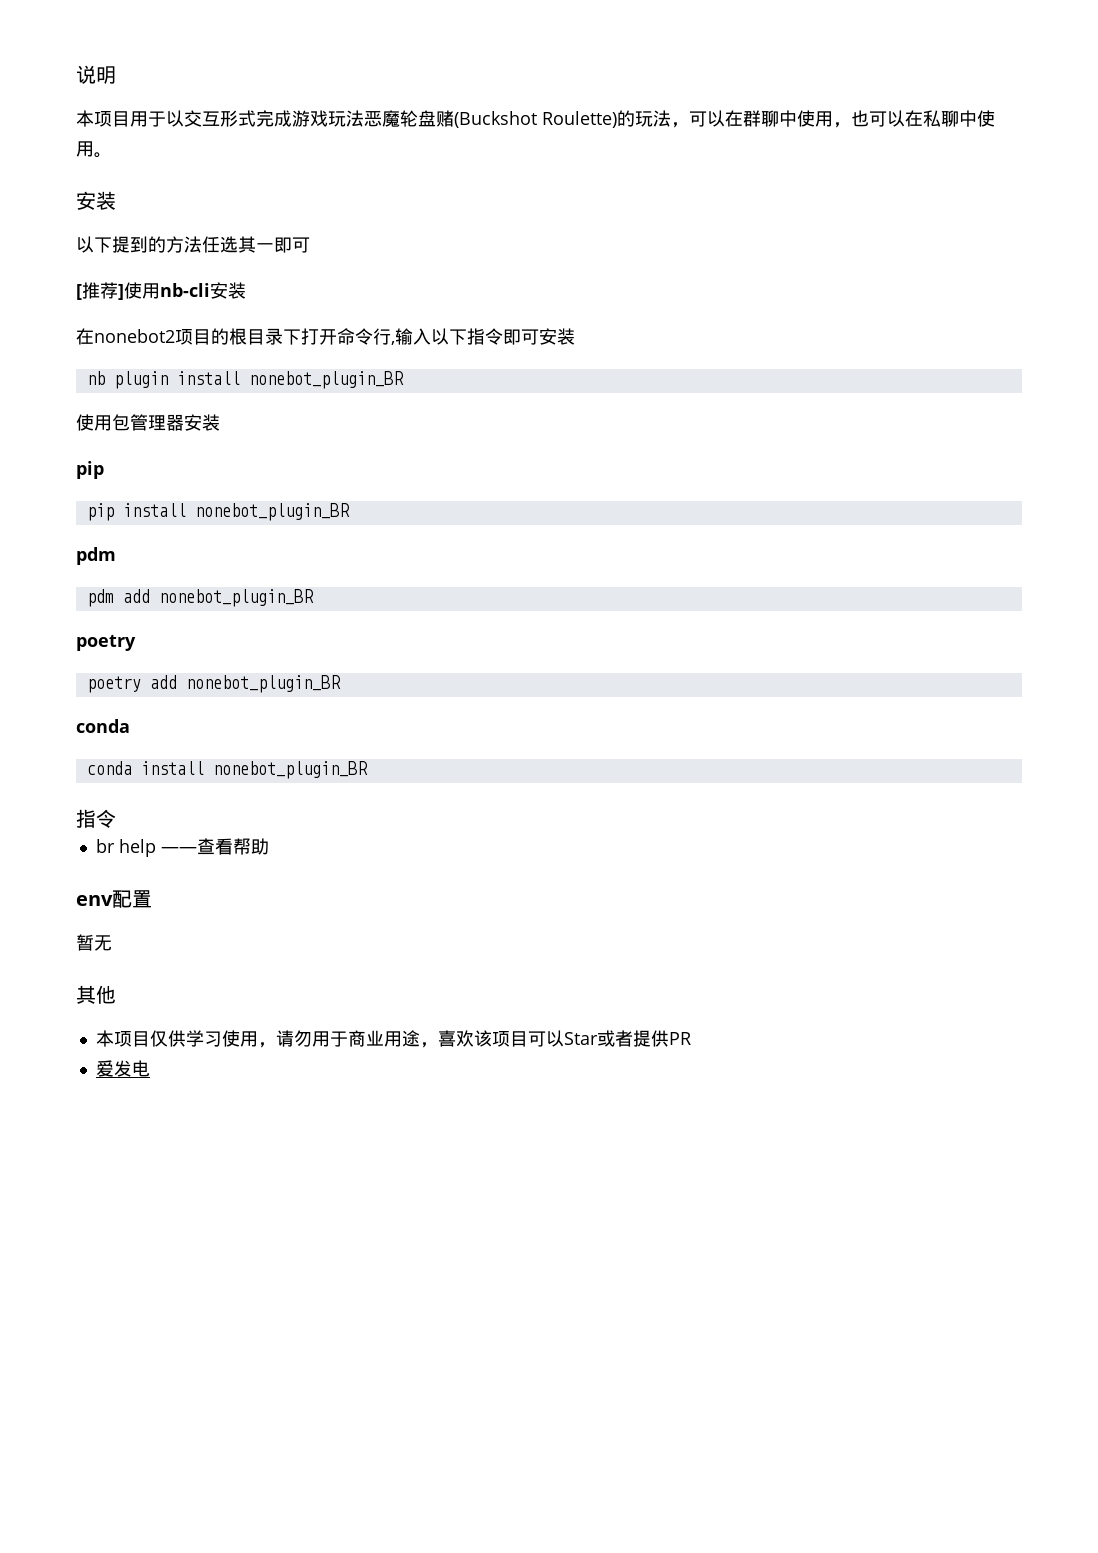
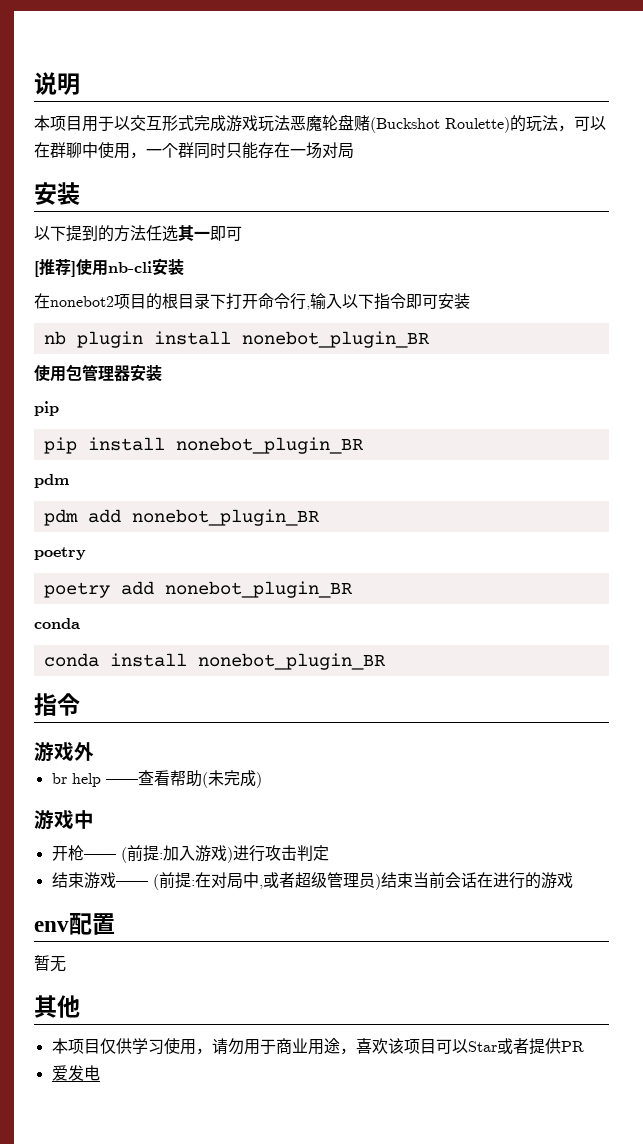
[851,110,995,127] [76,141,112,158] 也可以在私聊中使用。 -> [146,142,354,159] 一个群同时只能存在一场对局
(116, 818) none -> [34,742,94,762] // 游戏外
(269, 846) none -> [201,770,262,788] [34,810,94,830] [51,845,329,863] [51,872,573,890] (未完成) // 游戏中 // 开枪—— (前提:加入游戏)进行攻击判定 // 结束游戏—— (前提:在对局中,或者超级管理员)结束当前会话在进行的游戏

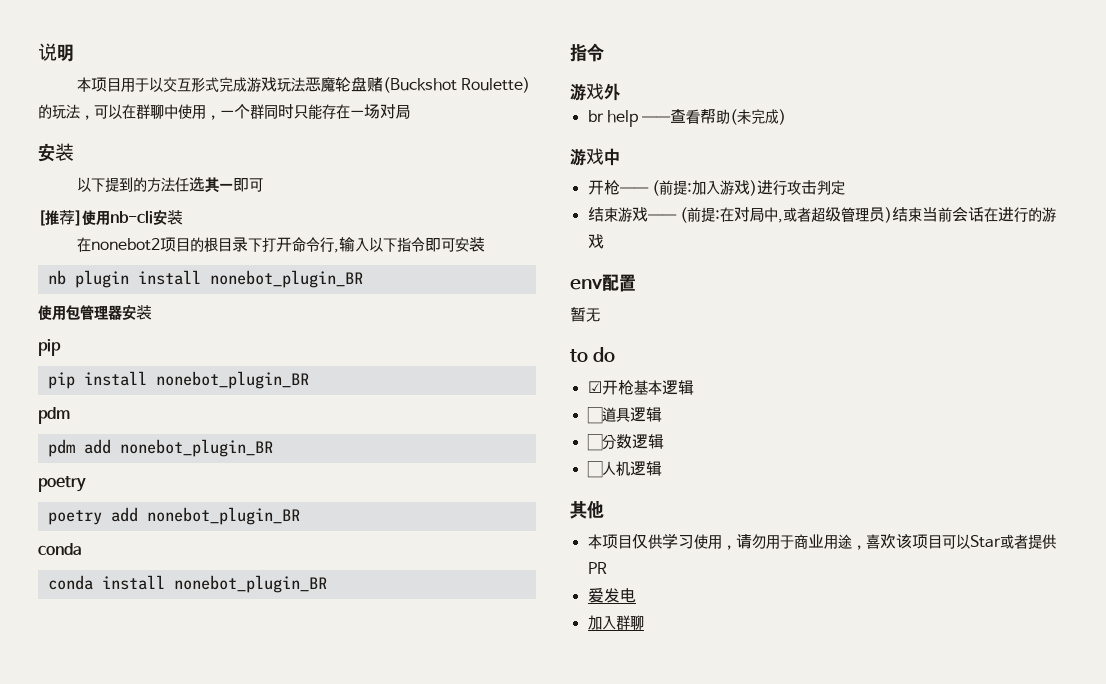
(66, 964) none -> [570,347,615,362] [587,380,694,395] [586,407,662,424] [586,434,664,451] [586,461,662,478] // to do // ☑开枪基本逻辑 // ☐道具逻辑 // ☐分数逻辑 // ☐人机逻辑
(100, 1073) none -> [587,615,644,630] // 加入群聊

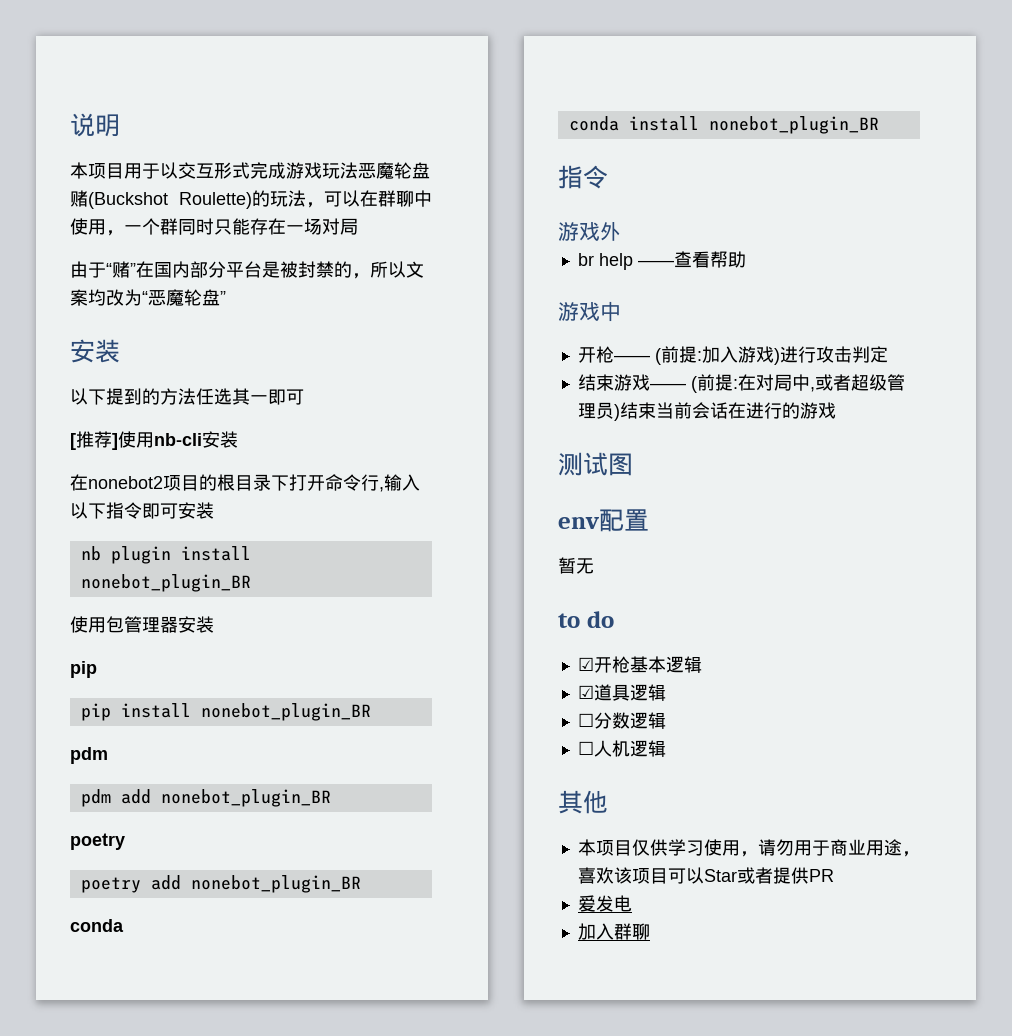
(410, 112) none -> [70,261,424,279] [70,289,226,306] // 由于“赌”在国内部分平台是被封禁的，所以文案均改为“恶魔轮盘”
[730,109,787,125] (未完成) -> (746, 259) none
(604, 241) none -> [558,452,633,476] // 测试图
[586,407,603,424] ☐ -> [577,685,594,699] ☑

